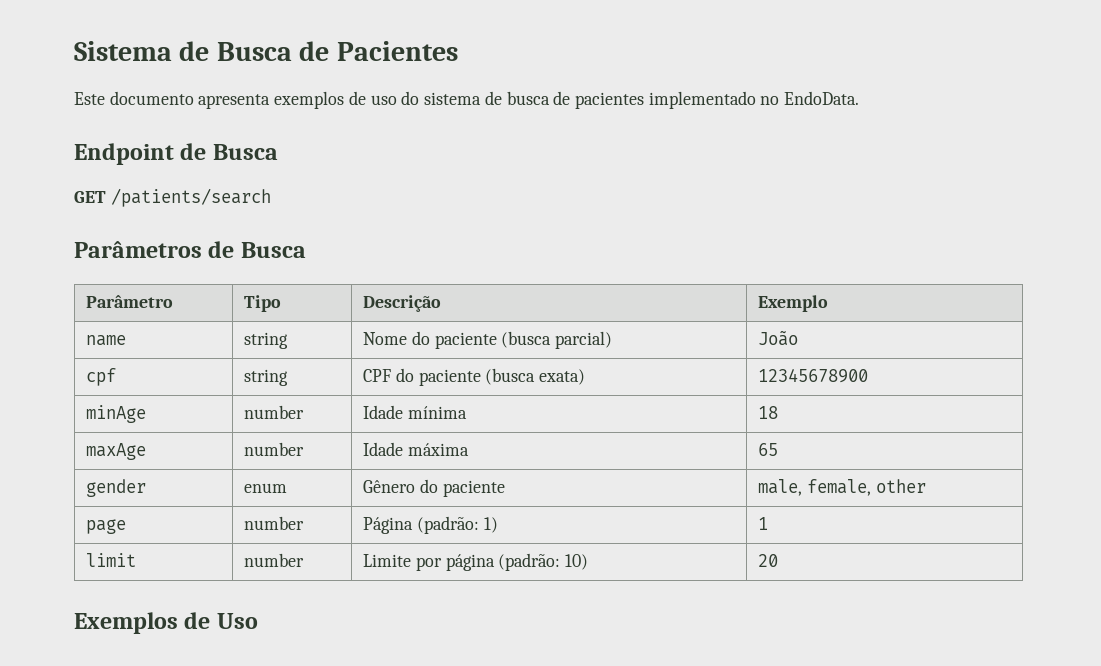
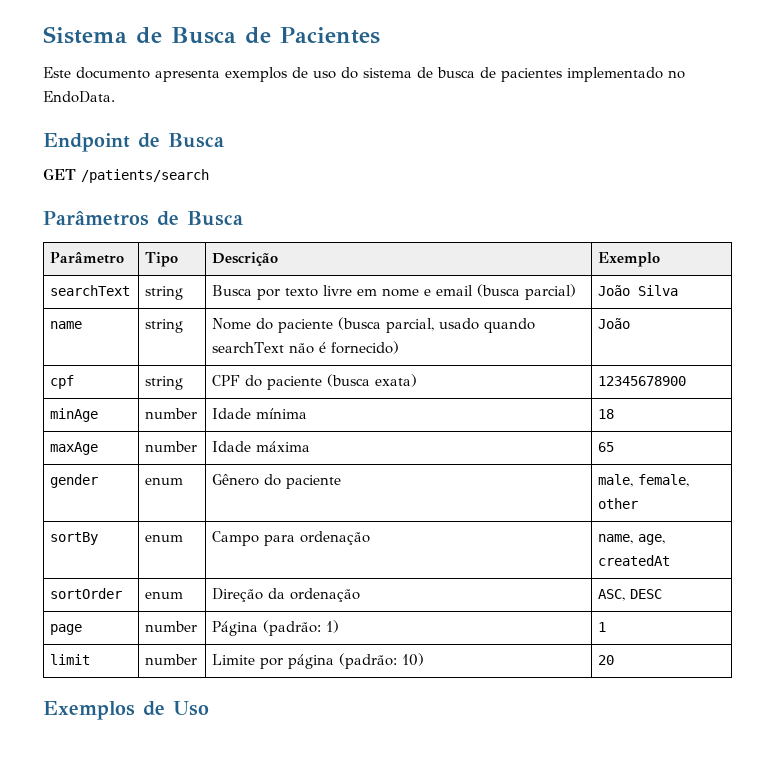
(829, 303) none -> [50,285,131,296] [145,286,184,300] [212,284,577,300] [598,285,679,296] // searchText | string | Busca por texto livre em nome e email (busca parcial) | João Silva
[555,331,613,349] parcial) -> [386,318,536,333] [212,341,400,354] parcial, usado quando searchText não é fornecido)
(926, 486) none -> [50,532,99,545] [145,534,184,542] [212,531,371,546] [598,534,666,545] [598,555,671,566] [50,588,123,599] [145,591,184,599] [212,588,361,602] [598,589,663,601] // sortBy | enum | Campo para ordenação | name, age, createdAt // sortOrder | enum | Direção da ordenação | ASC, DESC

